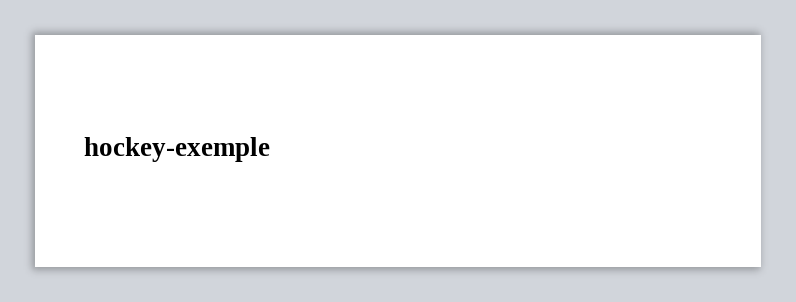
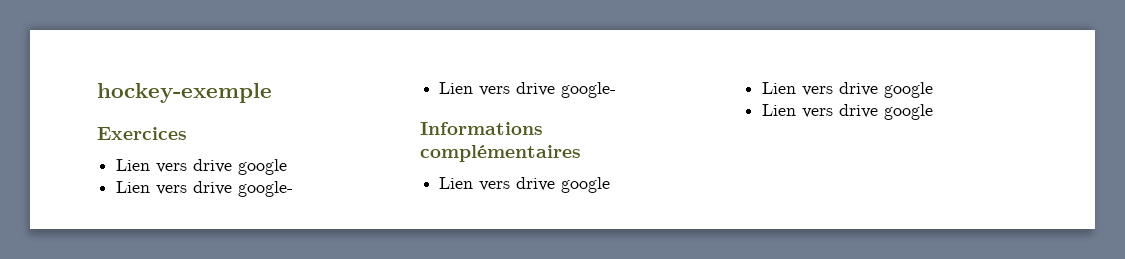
(270, 149) none -> [97,127,187,140] [116,159,288,175] [116,181,294,197] [439,82,617,98] [420,122,543,135] [420,145,581,162] [439,177,611,193] [762,82,934,98] [762,104,934,120] // Exercices // Lien vers drive google // Lien vers drive google- // Lien vers drive google- // Informations complémentaires // Lien vers drive google // Lien vers drive google // Lien vers drive google

